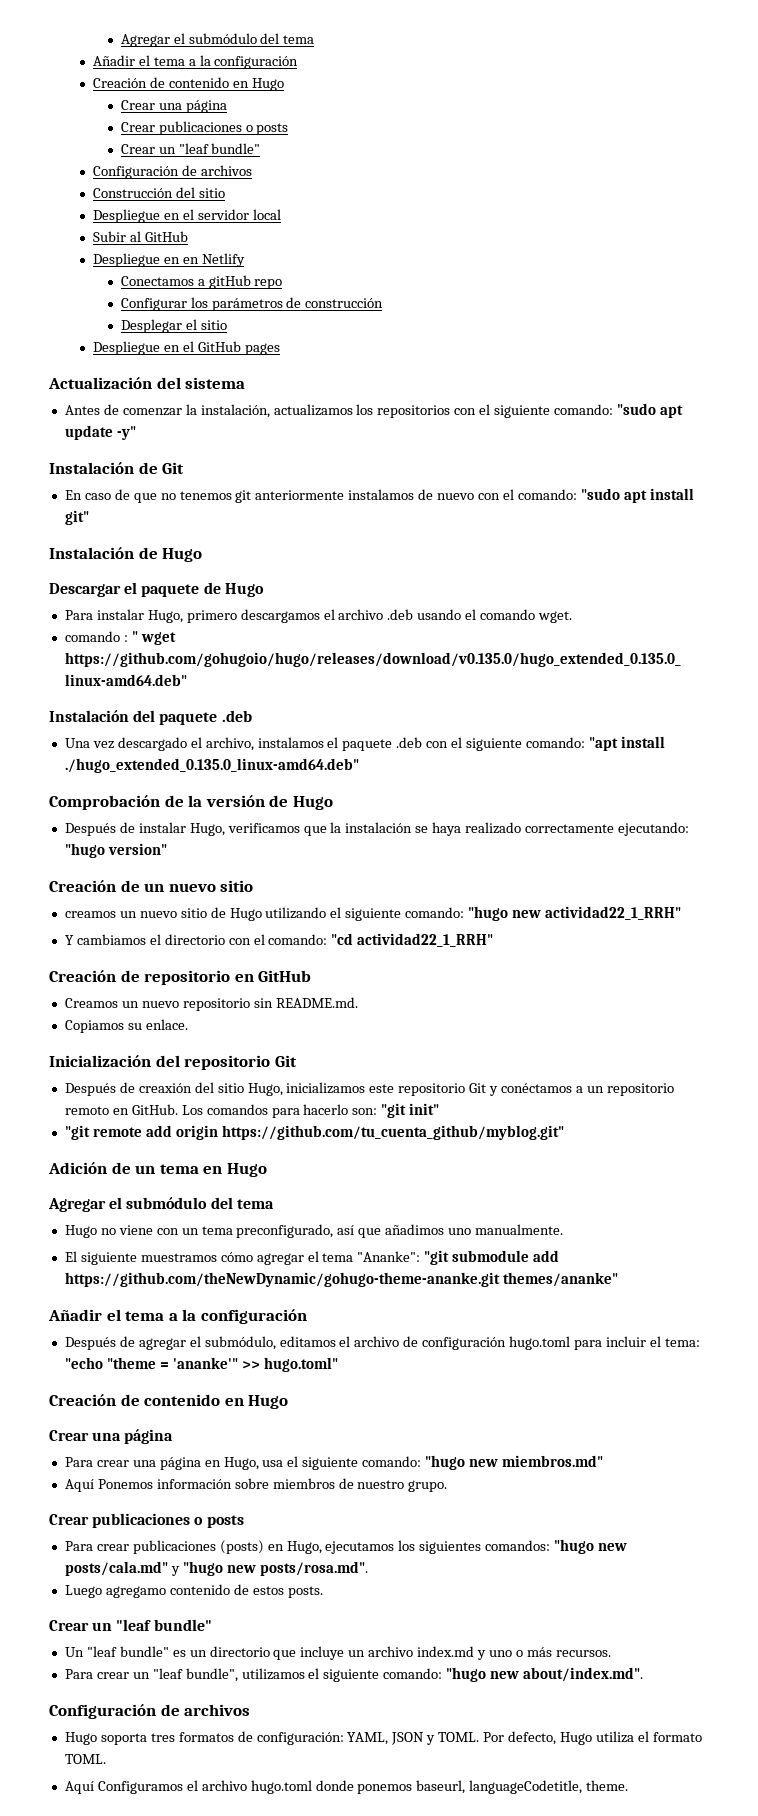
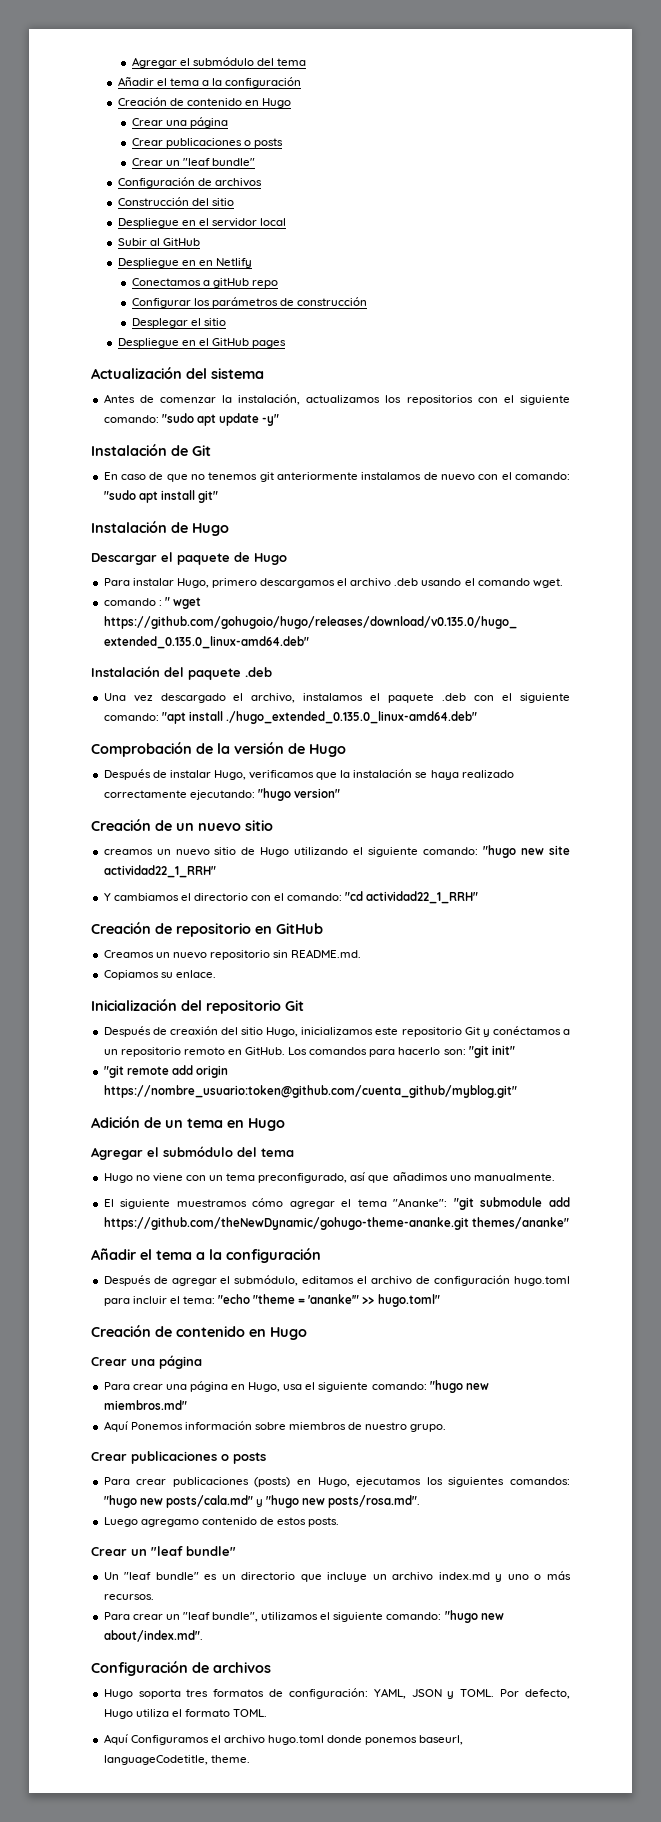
(542, 914) none -> [548,845,570,855] site
[221,1125,564,1140] https://github.com/tu_cuenta_github/myblog.git" -> [103,1085,517,1098] https://nombre_usuario:token@github.com/cuenta_github/myblog.git"

